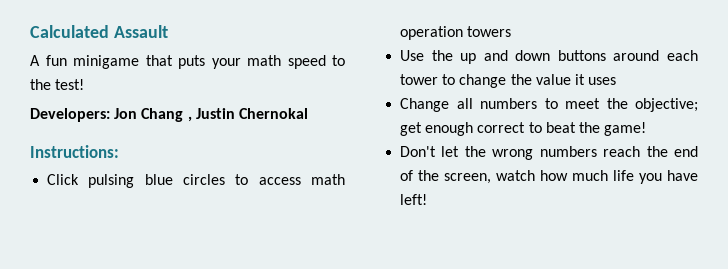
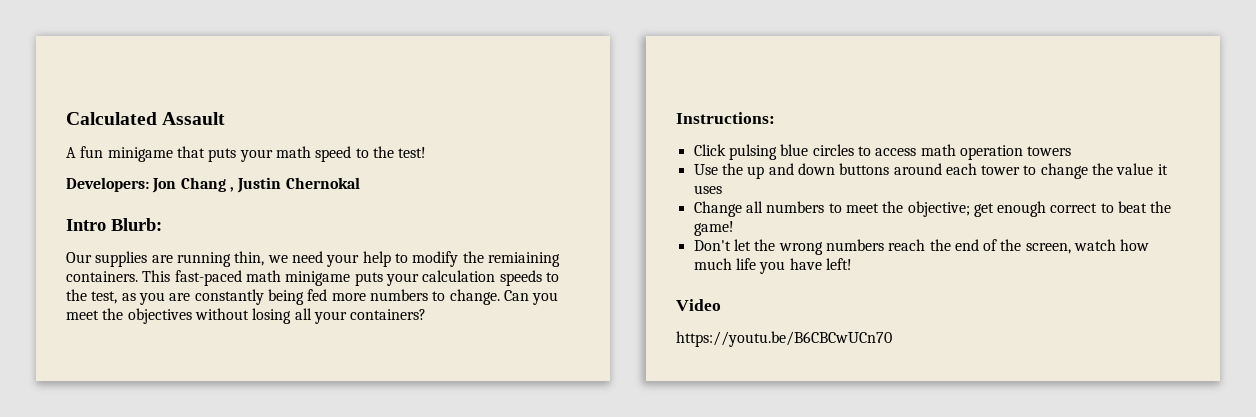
(308, 113) none -> [66,218,162,231] [66,251,560,267] [66,270,559,286] [66,289,559,305] [66,308,427,324] // Intro Blurb: // Our supplies are running thin, we need your help to modify the remiaining containers. This fast-paced math minigame puts your calculation speeds to the test, as you are constantly being fed more numbers to change. Can you meet the objectives without losing all your containers?
(428, 199) none -> [676,299,721,311] [676,331,892,347] // Video // https://youtu.be/B6CBCwUCn70

